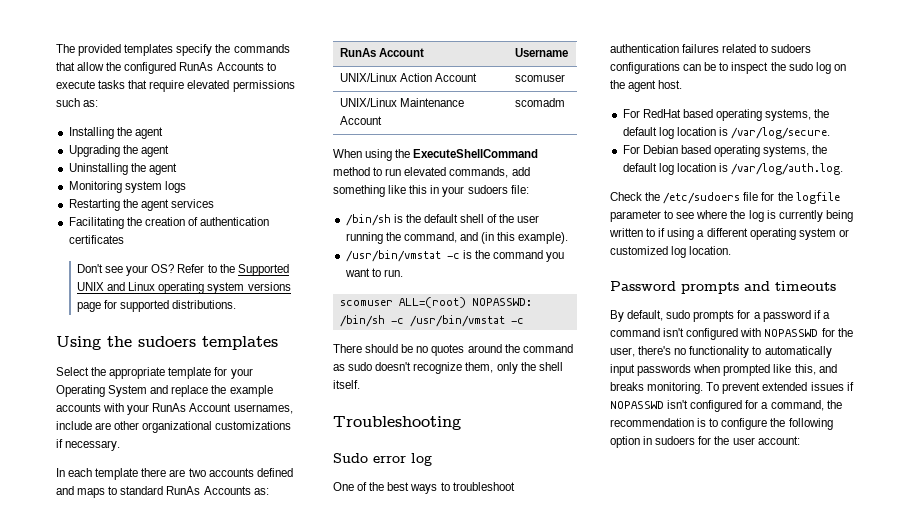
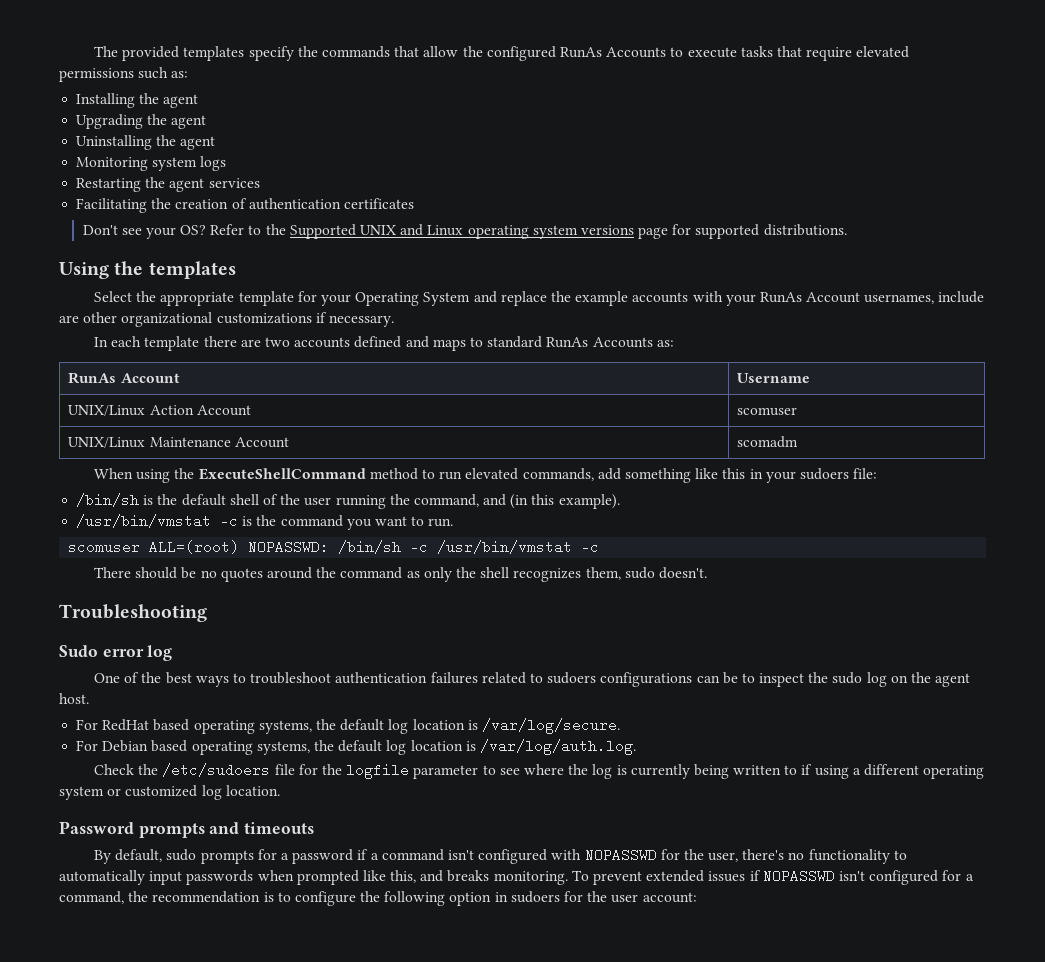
[138,336,196,347] sudoers -> (144, 268) none
[348,362,563,374] [333,380,360,389] sudo doesn't recognize them, only the shell itself. -> [423,567,707,582] only the shell recognizes them, sudo doesn't.

